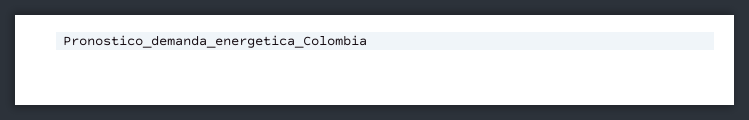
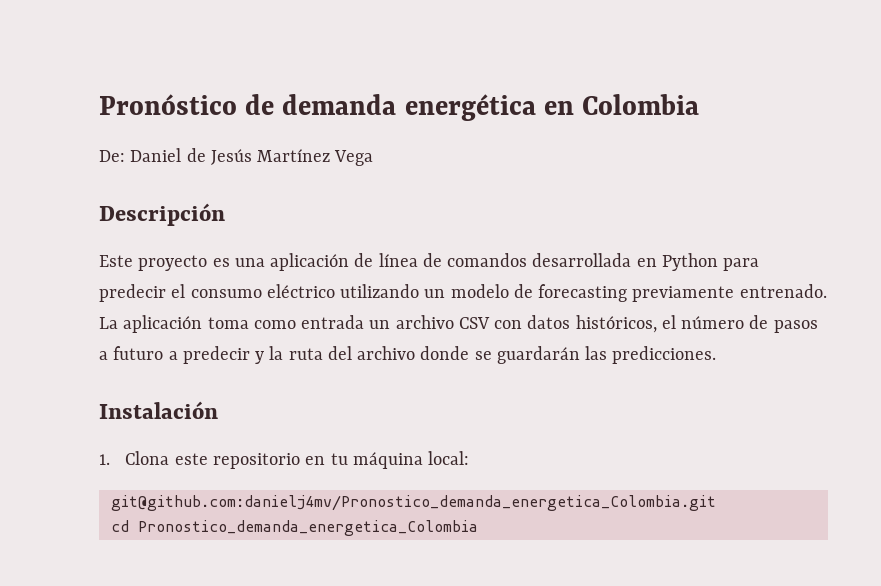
(62, 41) none -> [99,94,700,121] [99,148,374,166] [99,203,225,226] [99,253,760,271] [99,284,827,302] [99,315,818,333] [99,346,717,364] [99,401,218,419] [99,451,470,469] [110,495,716,511] [110,520,129,532] Pronóstico de demanda energética en Colombia // De: Daniel de Jesús Martínez Vega // Descripción // Este proyecto es una aplicación de línea de comandos desarrollada en Python para predecir el consumo eléctrico utilizando un modelo de forecasting previamente entrenado. La aplicación toma como entrada un archivo CSV con datos históricos, el número de pasos a futuro a predecir y la ruta del archivo donde se guardarán las predicciones. // Instalación // 1. Clona este repositorio en tu máquina local: // git@github.com:danielj4mv/Pronostico_demanda_energetica_Colombia.git // cd

